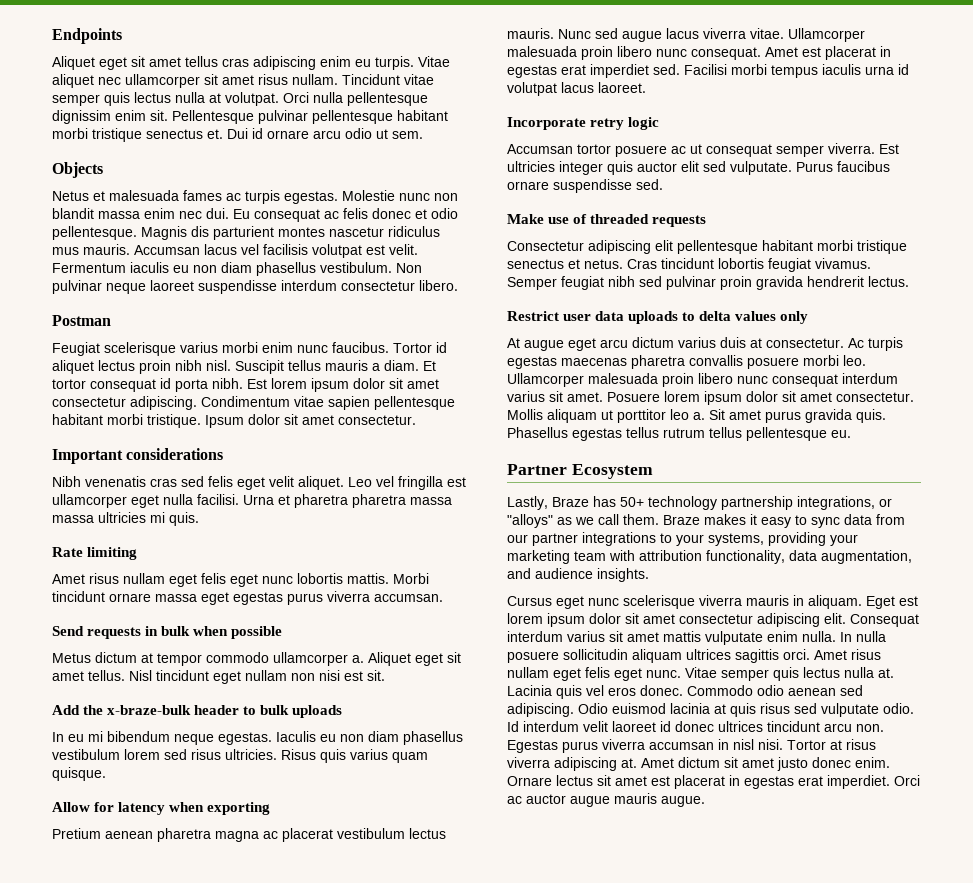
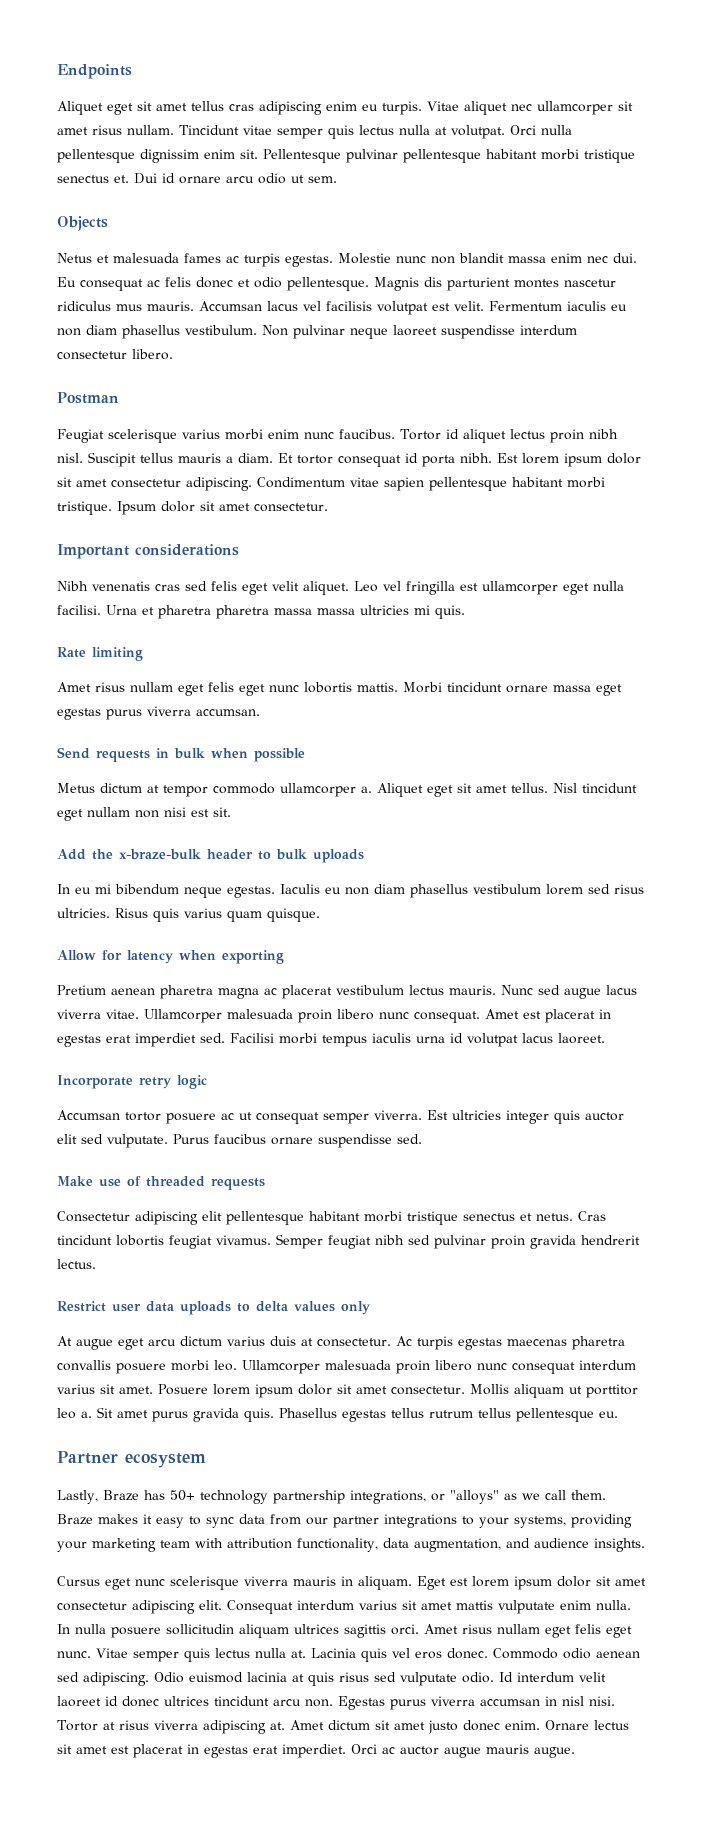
[571,464,653,479] Ecosystem -> [125,1453,206,1468] ecosystem

